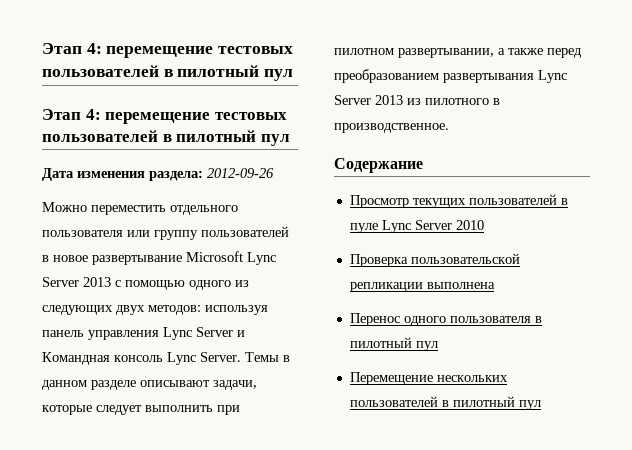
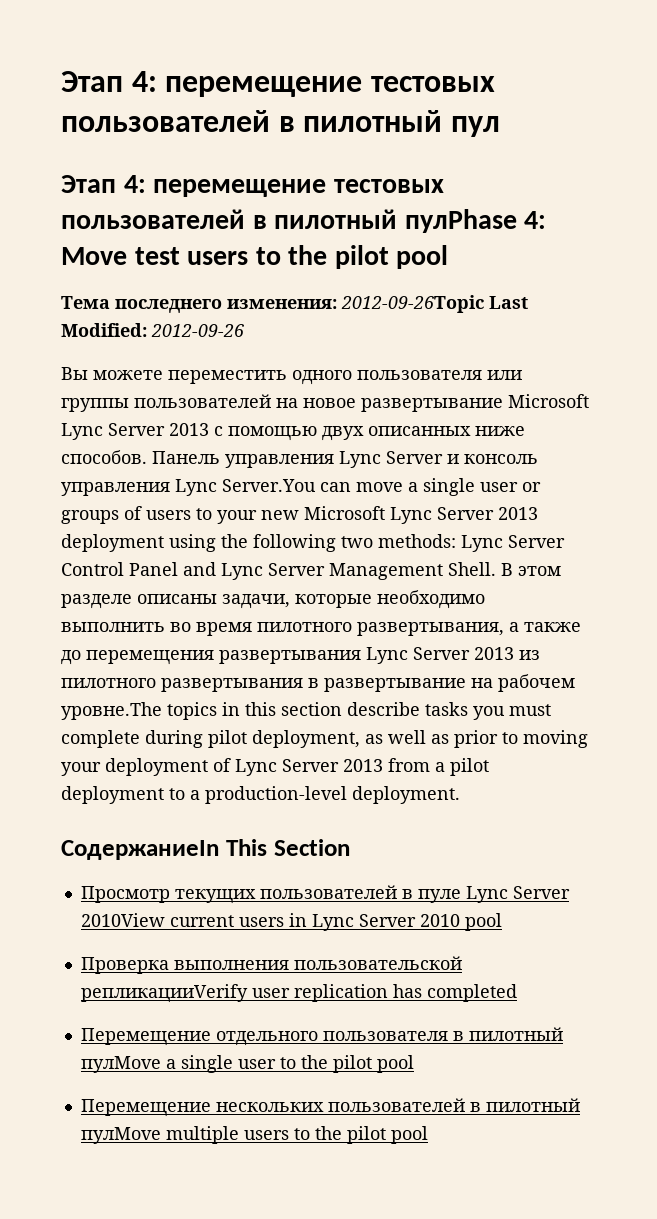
[260,134,290,146] [42,168,274,181] [42,202,238,215] [42,226,289,240] [42,255,49,262] пул // Дата изменения раздела: 2012-09-26 // Можно переместить отдельного пользователя или группу пользователей в -> [404,209,547,233] [61,245,449,269] [61,295,528,313] [61,323,244,337] [61,367,522,385] [61,394,298,412] пулPhase 4: Move test users to the pilot pool // Тема последнего изменения: 2012-09-26Topic Last Modified: 2012-09-26 // Вы можете переместить одного пользователя или группы пользователей на
[189,280,249,290] [42,305,268,315] [42,327,245,340] [42,352,290,365] [42,380,257,390] [42,405,240,415] [334,48,582,58] [334,69,439,83] одного из следующих двух методов: используя панель управления Lync Server и Командная консоль Lync Server. Темы в данном разделе описывают задачи, которые следует выполнить при пилотном развертывании, а также перед преобразованием -> [322,426,525,441] [61,450,538,468] [61,478,541,496] [61,506,538,524] [61,534,565,552] [61,562,561,580] [61,590,485,609] [61,622,581,636] [61,650,214,665] двух описанных ниже способов. Панель управления Lync Server и консоль управления Lync Server.You can move a single user or groups of users to your new Microsoft Lync Server 2013 deployment using the following two methods: Lync Server Control Panel and Lync Server Management Shell. В этом разделе описаны задачи, которые необходимо выполнить во время пилотного развертывания, а также до перемещения
[493,98,500,105] [334,123,449,133] [334,158,423,173] в производственное. // Содержание -> [161,674,575,692] [61,702,551,720] [61,730,588,748] [61,758,489,776] [61,786,460,804] [61,839,350,860] развертывания в развертывание на рабочем уровне.The topics in this section describe tasks you must complete during pilot deployment, as well as prior to moving your deployment of Lync Server 2013 from a pilot deployment to a production-level deployment. // СодержаниеIn This Section
(452, 225) none -> [80,913,416,931] 2010View current users in Lync Server
(484, 225) none -> [464,913,502,931] pool
[410,253,520,264] [349,282,495,292] [349,313,542,326] [349,337,438,351] пользовательской репликации выполнена // Перенос одного пользователя в пилотный пул -> [173,956,462,970] [80,984,517,1003] [80,1027,563,1046] [80,1055,414,1073] выполнения пользовательской репликацииVerify user replication has completed // Перемещение отдельного пользователя в пилотный пулMove a single user to the pilot pool
[518,400,541,410] пул -> [80,1126,428,1144] пулMove multiple users to the pilot pool

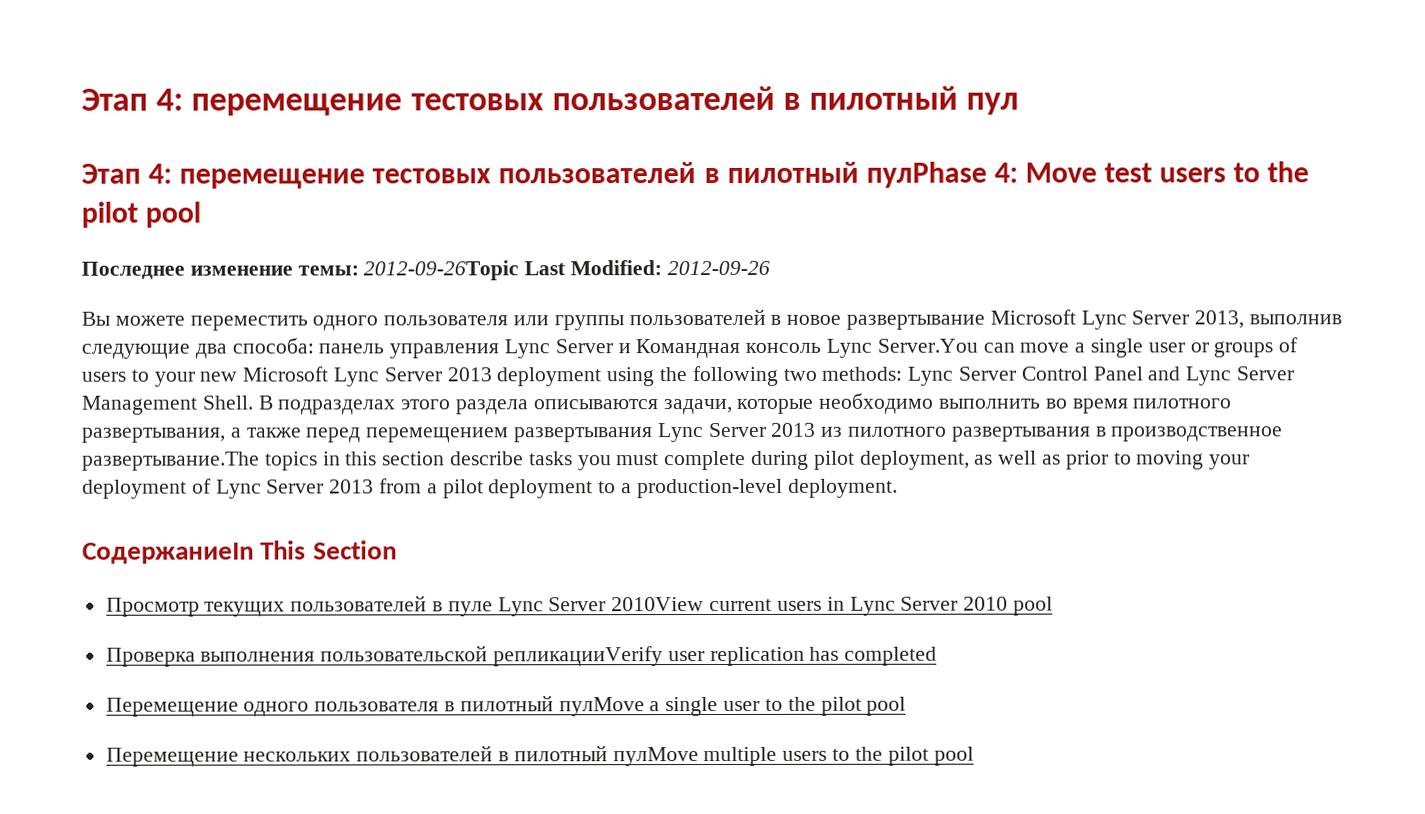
[61,296,337,313] Тема последнего изменения: -> [81,261,359,280] Последнее изменение темы:
[276,398,298,408] на -> [770,314,782,325] в
[169,423,525,441] [61,450,220,464] 2013 с помощью двух описанных ниже способов. Панель -> [1194,310,1343,329] [81,337,385,359] 2013, выполнив следующие два способа: панель
[464,454,538,464] [61,482,170,496] консоль управления -> [635,338,822,359] Командная консоль
[518,566,561,576] [61,594,217,609] этом разделе описаны -> [277,399,659,415] подразделах этого раздела описываются
[61,650,214,665] до перемещения -> [306,427,510,443] перед перемещением
[324,674,575,692] [61,702,162,720] развертывание на рабочем уровне.The -> [1111,426,1284,442] [82,451,260,471] производственное развертывание.The
[215,1031,318,1046] отдельного -> [243,701,310,717] одного

